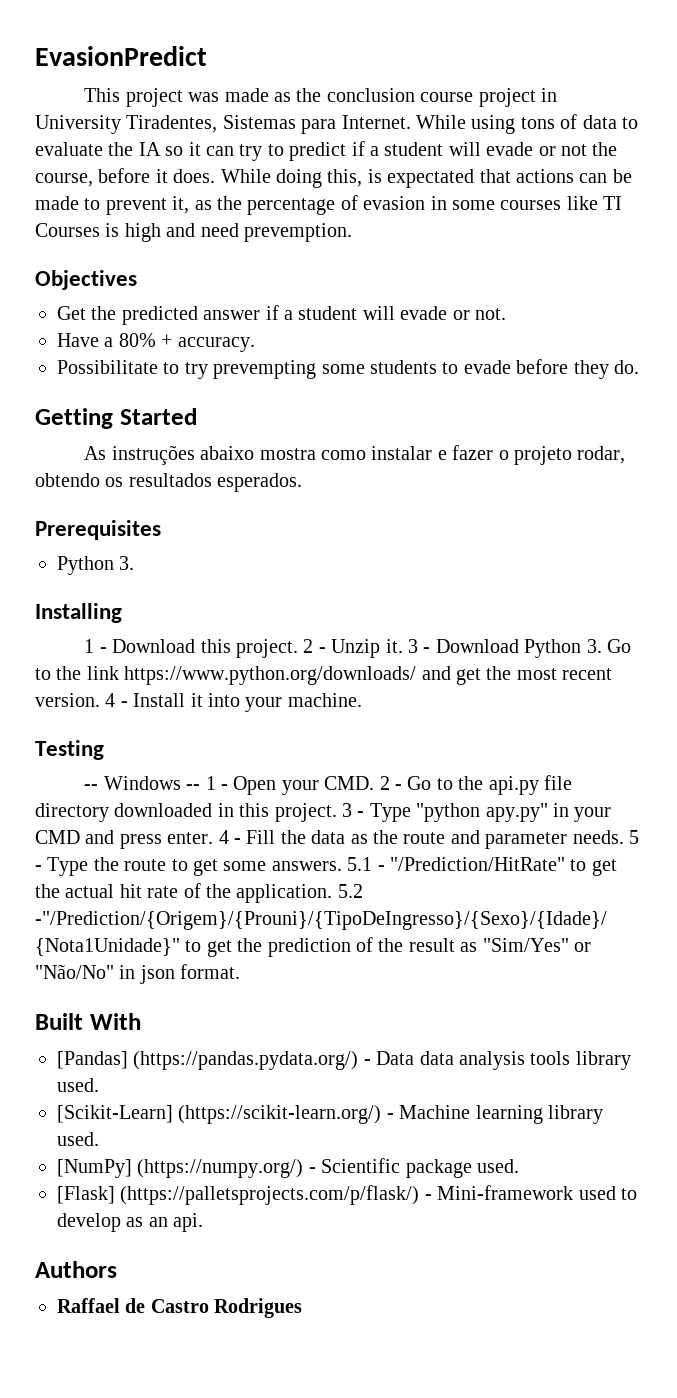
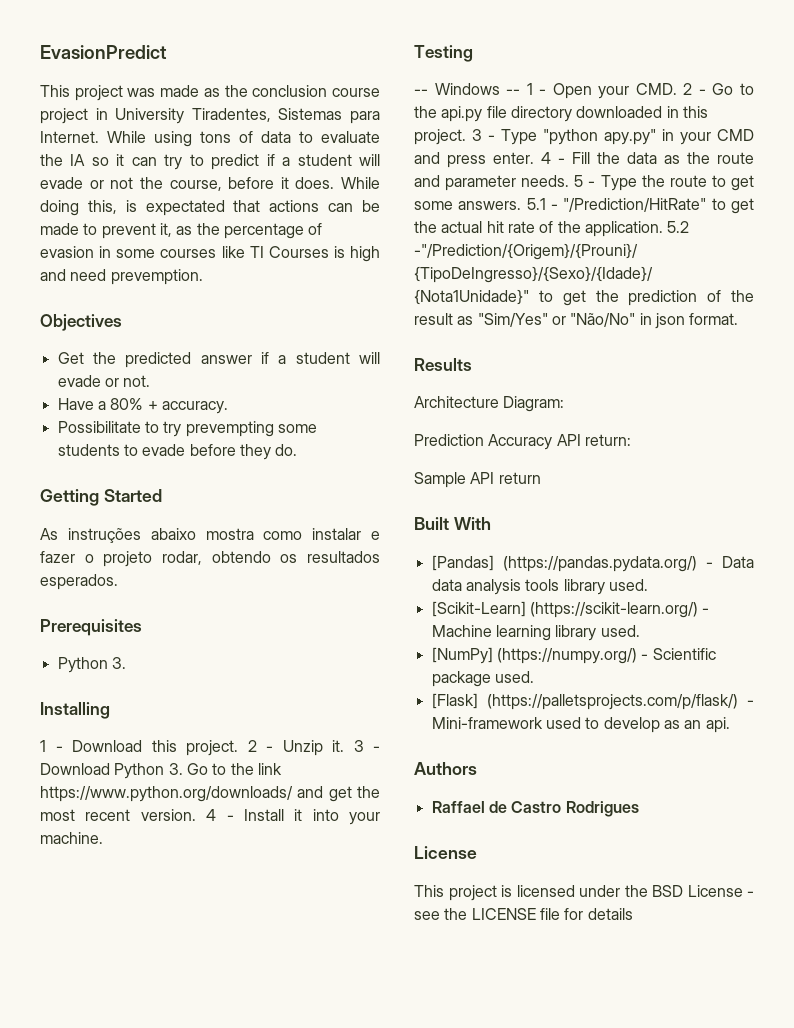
(241, 971) none -> [414,358,472,371] [414,396,565,412] [414,434,631,450] [414,472,541,488] // Results // Architecture Diagram: // Prediction Accuracy API return: // Sample API return
(303, 1308) none -> [414,846,477,859] [414,885,754,901] [414,908,633,920] // License // This project is licensed under the BSD License - see the LICENSE file for details

